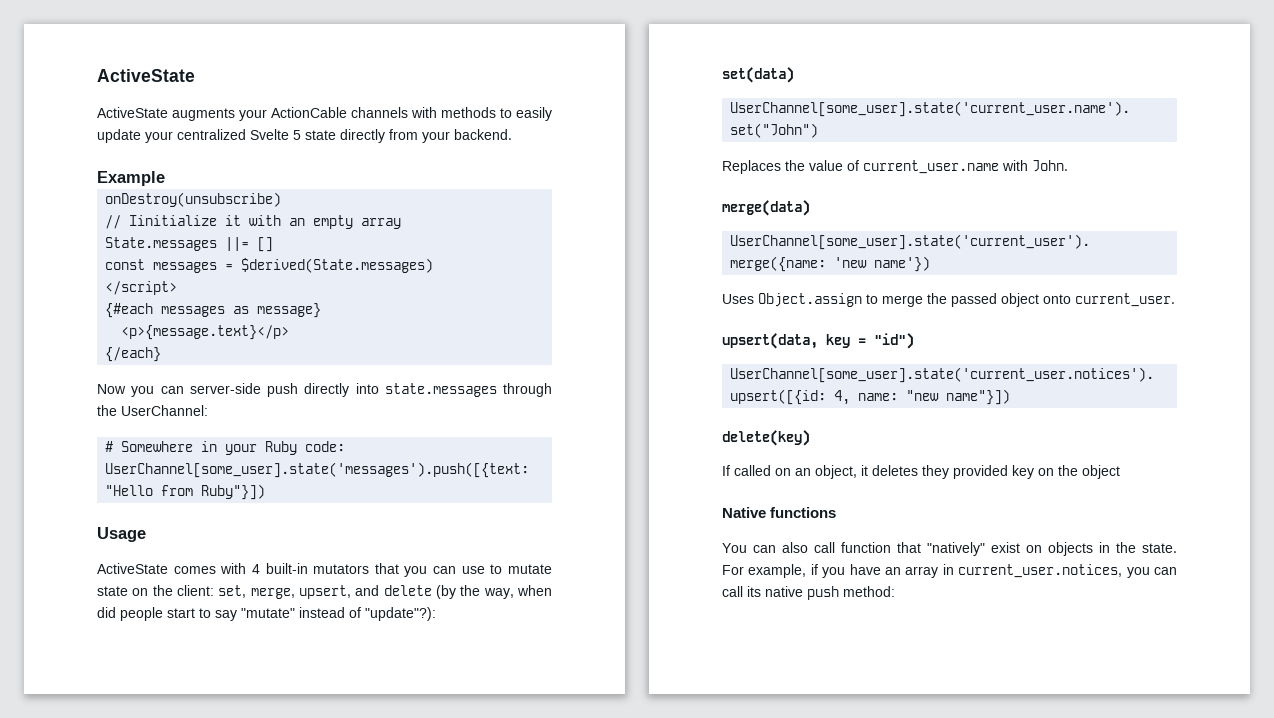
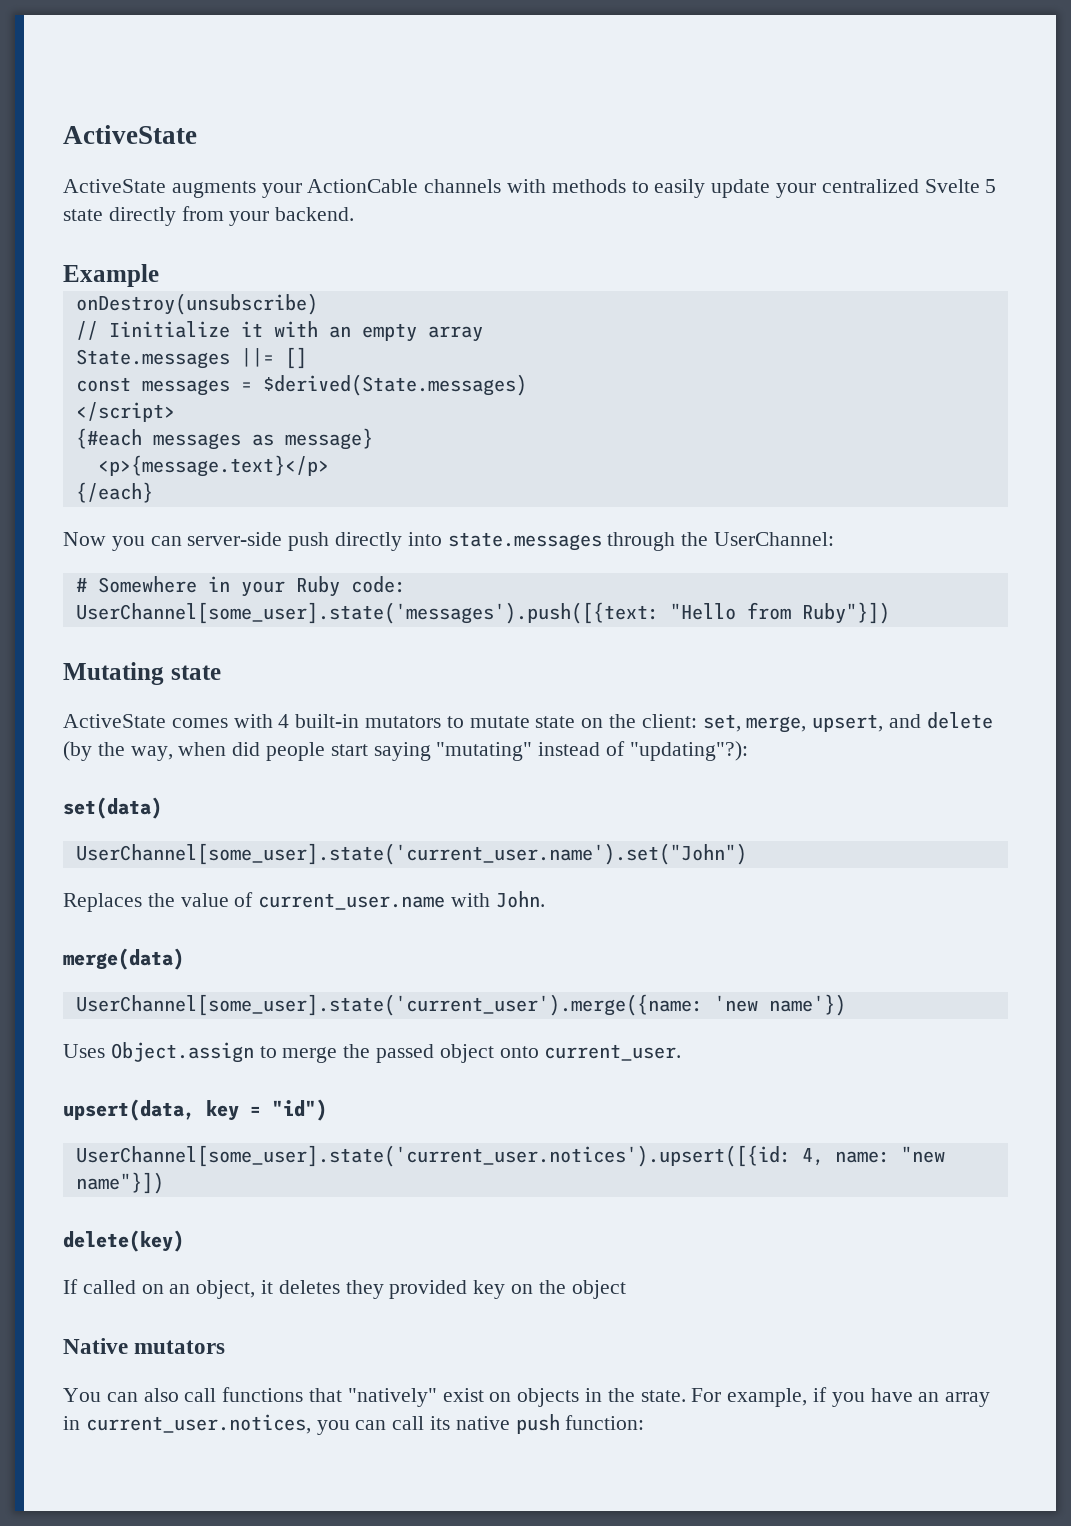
[97,527,146,542] Usage -> [63,662,221,685] Mutating state
[374,563,485,577] that you can use -> (442, 722) none
[199,608,295,621] to say "mutate" -> [373,742,533,761] saying "mutating"
[365,607,436,621] "update"?): -> [629,741,748,761] "updating"?):
[770,507,837,518] functions -> [134,1340,226,1354] mutators
[841,542,891,553] function -> [222,1387,304,1402] functions
[843,586,895,597] method: -> [565,1415,645,1430] function:

